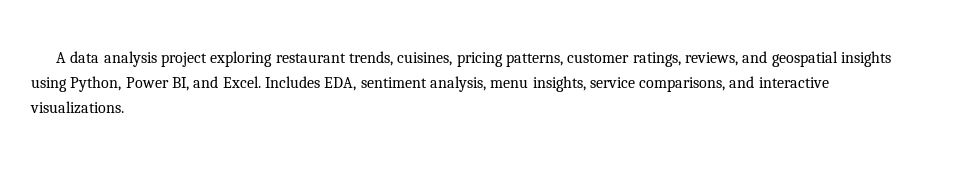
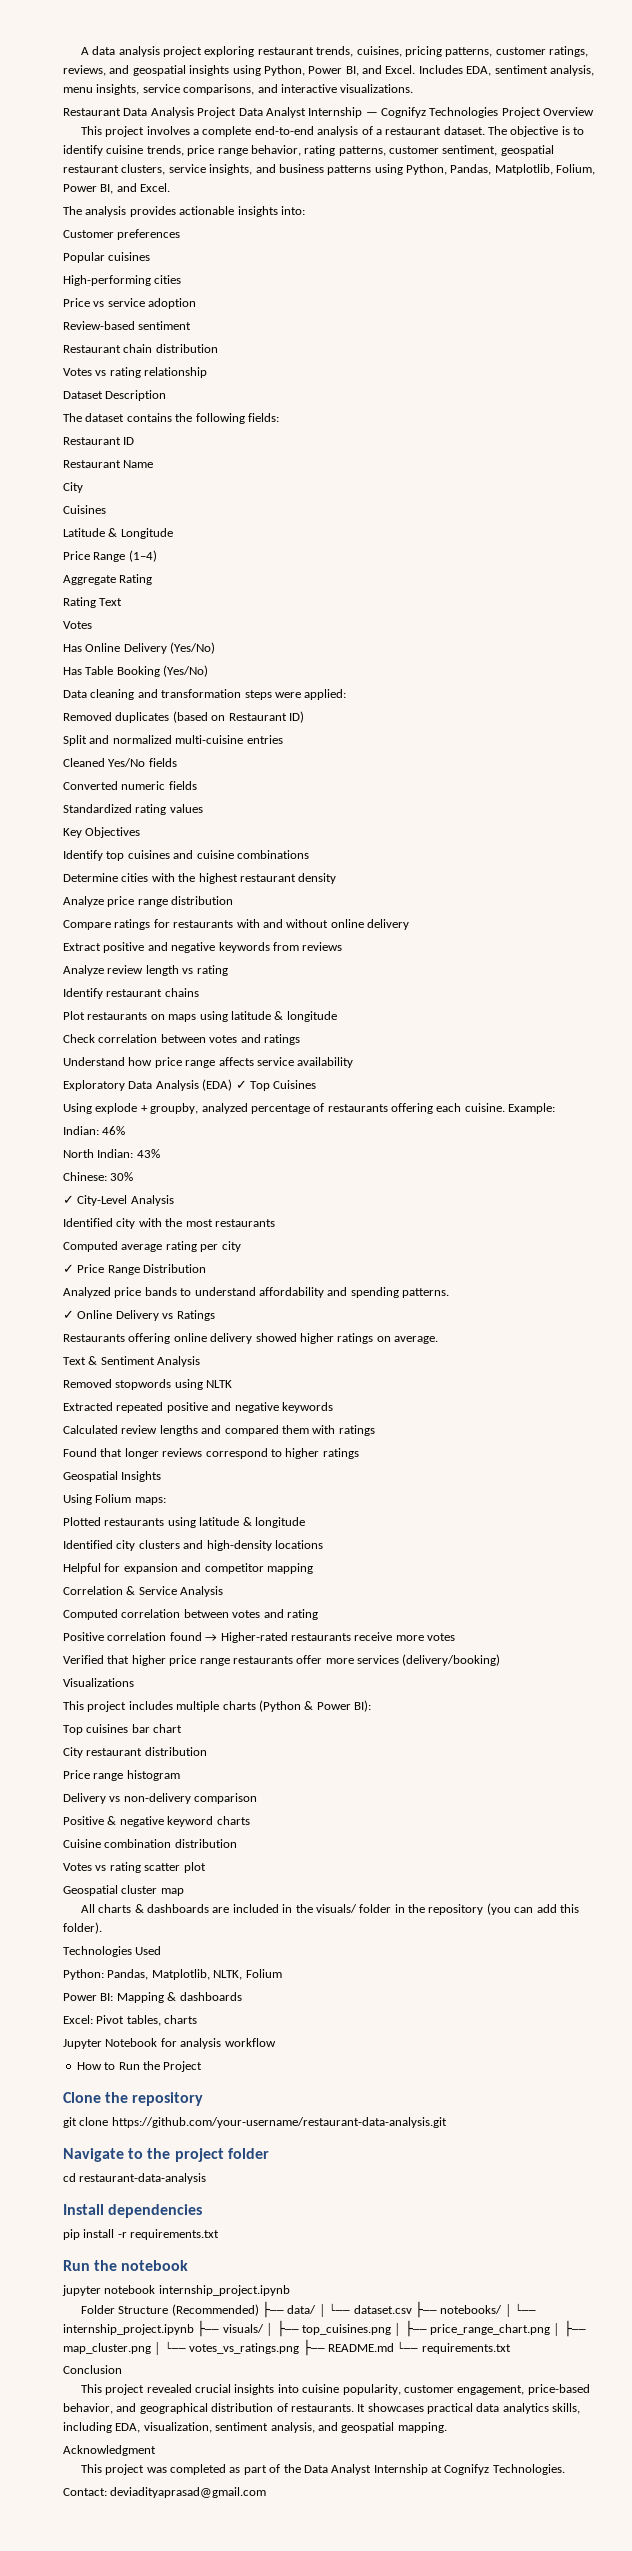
(124, 107) none -> [63,107,595,118] [80,126,585,137] [63,145,554,156] [63,164,596,175] [63,183,171,194] [63,206,305,217] [63,229,181,240] [63,252,151,263] [63,275,182,286] [63,298,197,309] [63,321,192,330] [63,344,218,353] [63,367,208,378] [63,390,167,401] [63,413,279,424] [63,437,135,445] [63,460,154,468] [63,482,83,493] [63,505,106,514] [63,528,173,539] [63,550,157,562] [63,574,153,585] [63,597,123,608] [63,621,92,629] [63,642,216,654] [63,665,209,677] [63,689,347,700] [63,711,304,723] [63,735,283,746] [63,758,177,767] [63,781,197,790] [63,804,203,815] [63,827,141,838] [63,850,309,861] [63,873,337,884] [63,896,234,907] [63,919,409,930] [63,942,343,953] [63,965,228,976] [63,988,199,999] [63,1011,337,1022] [63,1034,300,1045] [63,1057,354,1068] [63,1079,317,1091] [63,1103,556,1114] [63,1126,126,1135] [63,1149,160,1158] [63,1172,134,1181] [63,1195,174,1206] [63,1218,275,1229] [63,1241,241,1252] [63,1264,207,1275] [63,1287,449,1298] [63,1310,215,1321] [63,1333,438,1344] [63,1356,201,1367] [63,1379,233,1390] [63,1402,333,1413] [63,1425,375,1436] [63,1448,359,1459] [63,1471,162,1482] [63,1494,166,1505] [63,1517,305,1528] [63,1540,323,1551] [63,1563,313,1574] [63,1586,224,1597] [63,1609,318,1620] [63,1632,455,1643] [63,1654,501,1666] [63,1678,134,1687] [63,1700,371,1712] [63,1724,183,1735] [63,1747,207,1758] [63,1770,180,1781] [63,1793,258,1804] [63,1816,250,1827] [63,1839,237,1848] [63,1862,206,1873] [63,1885,184,1896] [80,1903,579,1915] [63,1922,102,1934] [63,1946,162,1957] [63,1969,282,1980] [63,1992,242,2003] [63,2015,198,2026] [63,2038,276,2049] [76,2061,203,2072] [63,2092,204,2106] [63,2117,447,2128] [63,2148,269,2162] [63,2173,207,2184] [63,2204,203,2218] [63,2229,220,2240] [63,2260,189,2271] [62,2285,290,2296] [80,2301,537,2318] [63,2320,586,2337] [63,2339,511,2356] [63,2365,122,2374] [80,2384,590,2395] [63,2403,581,2414] [63,2422,447,2433] [63,2445,156,2456] [80,2464,565,2475] [63,2487,267,2498] // Restaurant Data Analysis Project Data Analyst Internship — Cognifyz Technologies Project Overview // This project involves a complete end-to-end analysis of a restaurant dataset. The objective is to identify cuisine trends, price range behavior, rating patterns, customer sentiment, geospatial restaurant clusters, service insights, and business patterns using Python, Pandas, Matplotlib, Folium, Power BI, and Excel. // The analysis provides actionable insights into: // Customer preferences // Popular cuisines // High-performing cities // Price vs service adoption // Review-based sentiment // Restaurant chain distribution // Votes vs rating relationship // Dataset Description // The dataset contains the following fields: // Restaurant ID // Restaurant Name // City // Cuisines // Latitude & Longitude // Price Range (1–4) // Aggregate Rating // Rating Text // Votes // Has Online Delivery (Yes/No) // Has Table Booking (Yes/No) // Data cleaning and transformation steps were applied: // Removed duplicates (based on Restaurant ID) // Split and normalized multi-cuisine entries // Cleaned Yes/No fields // Converted numeric fields // Standardized rating values // Key Objectives // Identify top cuisines and cuisine combinations // Determine cities with the highest restaurant density // Analyze price range distribution // Compare ratings for restaurants with and without online delivery // Extract positive and negative keywords from reviews // Analyze review length vs rating // Identify restaurant chains // Plot restaurants on maps using latitude & longitude // Check correlation between votes and ratings // Understand how price range affects service availability // Exploratory Data Analysis (EDA) ✓ Top Cuisines // Using explode + groupby, analyzed percentage of restaurants offering each cuisine. Example: // Indian: 46% // North Indian: 43% // Chinese: 30% // ✓ City-Level Analysis // Identified city with the most restaurants // Computed average rating per city // ✓ Price Range Distribution // Analyzed price bands to understand affordability and spending patterns. // ✓ Online Delivery vs Ratings // Restaurants offering online delivery showed higher ratings on average. // Text & Sentiment Analysis // Removed stopwords using NLTK // Extracted repeated positive and negative keywords // Calculated review lengths and compared them with ratings // Found that longer reviews correspond to higher ratings // Geospatial Insights // Using Folium maps: // Plotted restaurants using latitude & longitude // Identified city clusters and high-density locations // Helpful for expansion and competitor mapping // Correlation & Service Analysis // Computed correlation between votes and rating // Positive correlation found → Higher-rated restaurants receive more votes // Verified that higher price range restaurants offer more services (delivery/booking) // Visualizations // This project includes multiple charts (Python & Power BI): // Top cuisines bar chart // City restaurant distribution // Price range histogram // Delivery vs non-delivery comparison // Positive & negative keyword charts // Cuisine combination distribution // Votes vs rating scatter plot // Geospatial cluster map // All charts & dashboards are included in the visuals/ folder in the repository (you can add this folder). // Technologies Used // Python: Pandas, Matplotlib, NLTK, Folium // Power BI: Mapping & dashboards // Excel: Pivot tables, charts // Jupyter Notebook for analysis workflow // How to Run the Project // Clone the repository // git clone https://github.com/your-username/restaurant-data-analysis.git // Navigate to the project folder // cd restaurant-data-analysis // Install dependencies // pip install -r requirements.txt // Run the notebook // jupyter notebook internship_project.ipynb // Folder Structure (Recommended) ├── data/ │ └── dataset.csv ├── notebooks/ │ └── internship_project.ipynb ├── visuals/ │ ├── top_cuisines.png │ ├── price_range_chart.png │ ├── map_cluster.png │ └── votes_vs_ratings.png ├── README.md └── requirements.txt // Conclusion // This project revealed crucial insights into cuisine popularity, customer engagement, price-based behavior, and geographical distribution of restaurants. It showcases practical data analytics skills, including EDA, visualization, sentiment analysis, and geospatial mapping. // Acknowledgment // This project was completed as part of the Data Analyst Internship at Cognifyz Technologies. // Contact: deviadityaprasad@gmail.com

